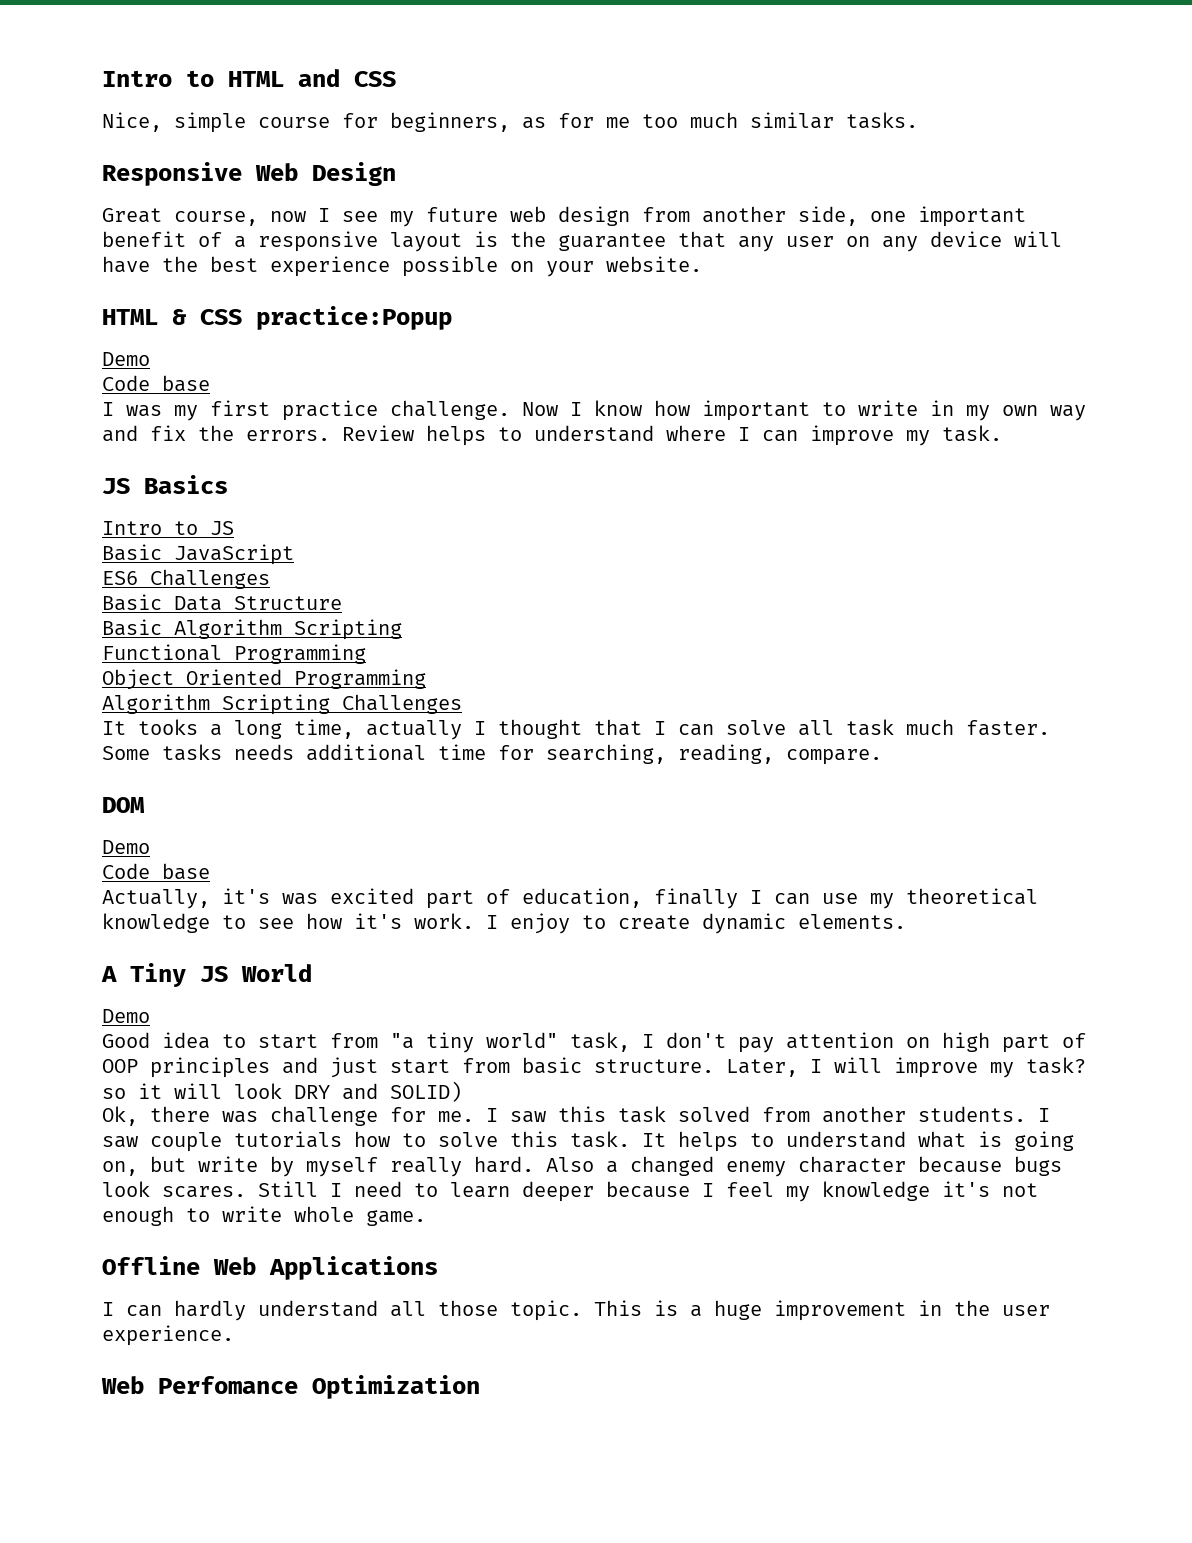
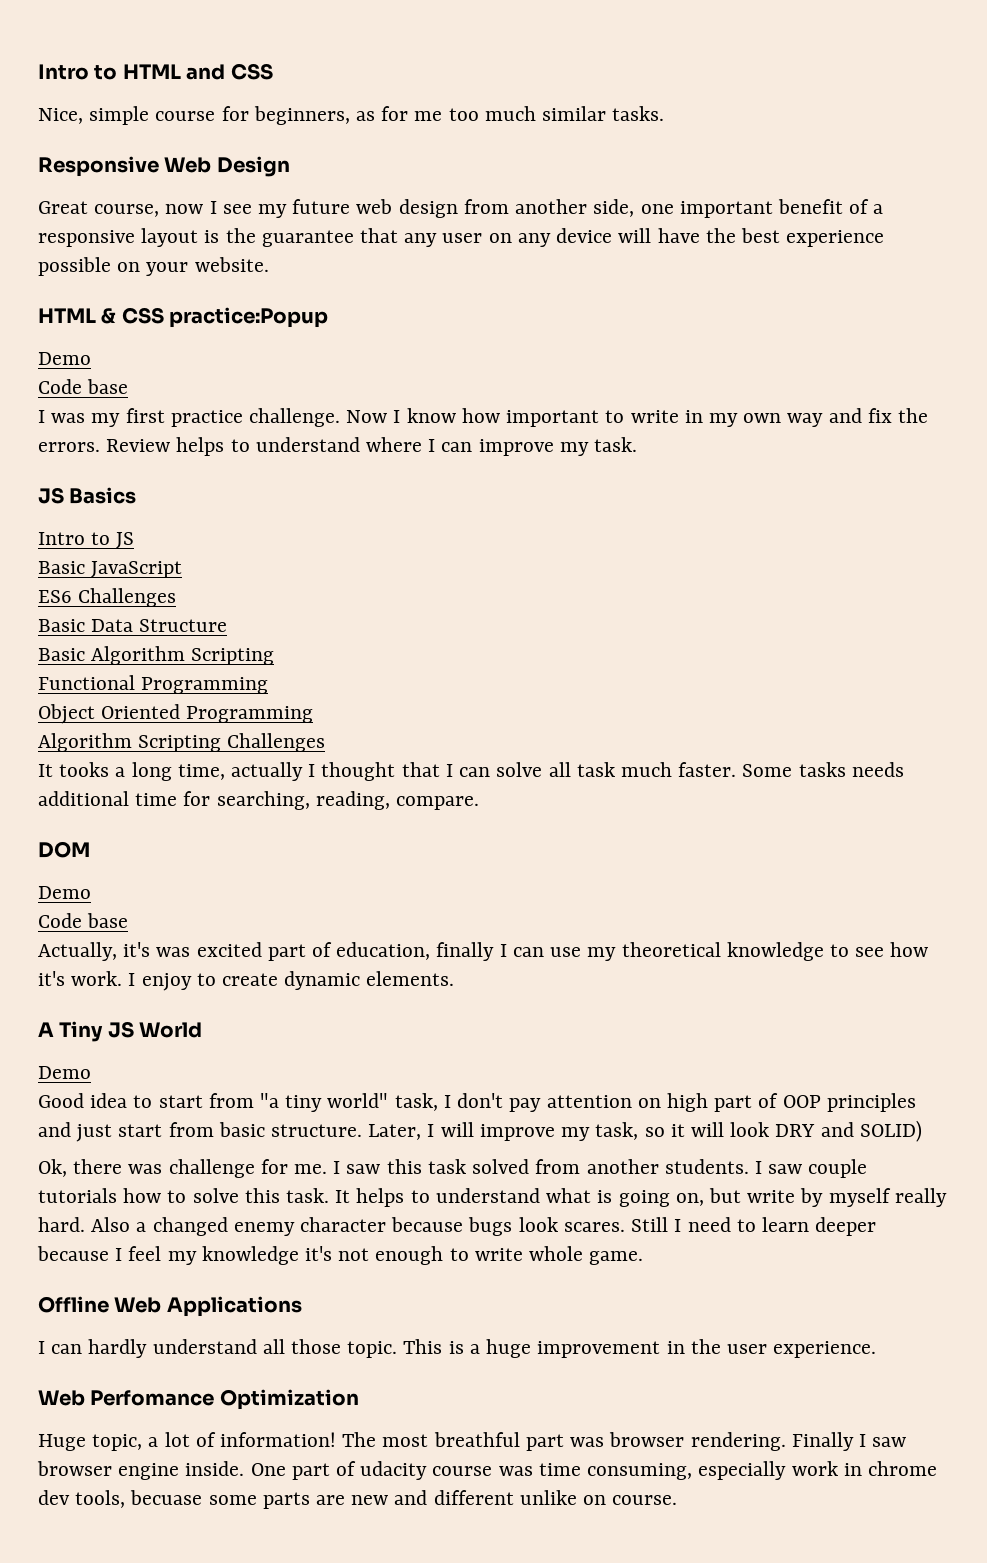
[1026,1057,1086,1074] task? -> [595,1122,639,1140] task,
(480, 1387) none -> [38,1432,907,1451] [37,1461,937,1480] [38,1490,678,1509] // Huge topic, a lot of information! The most breathful part was browser rendering. Finally I saw browser engine inside. One part of udacity course was time consuming, especially work in chrome dev tools, becuase some parts are new and different unlike on course.

